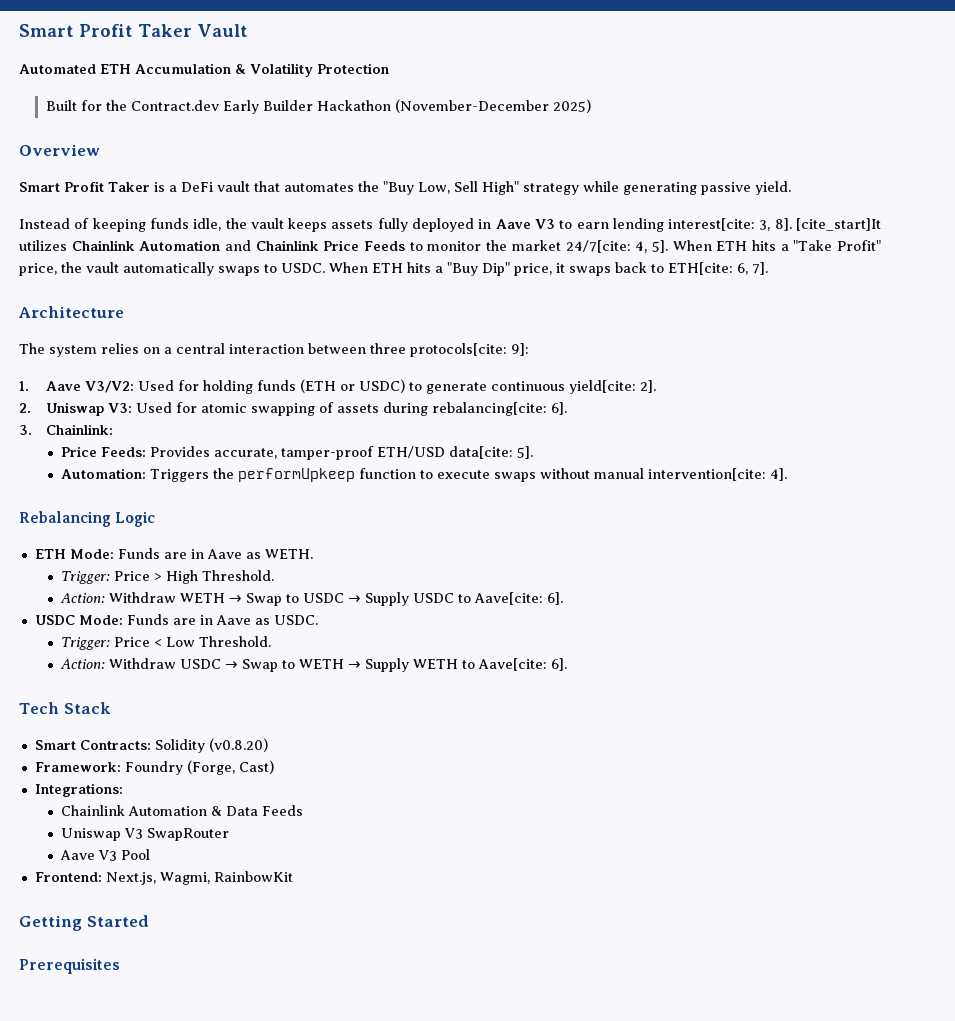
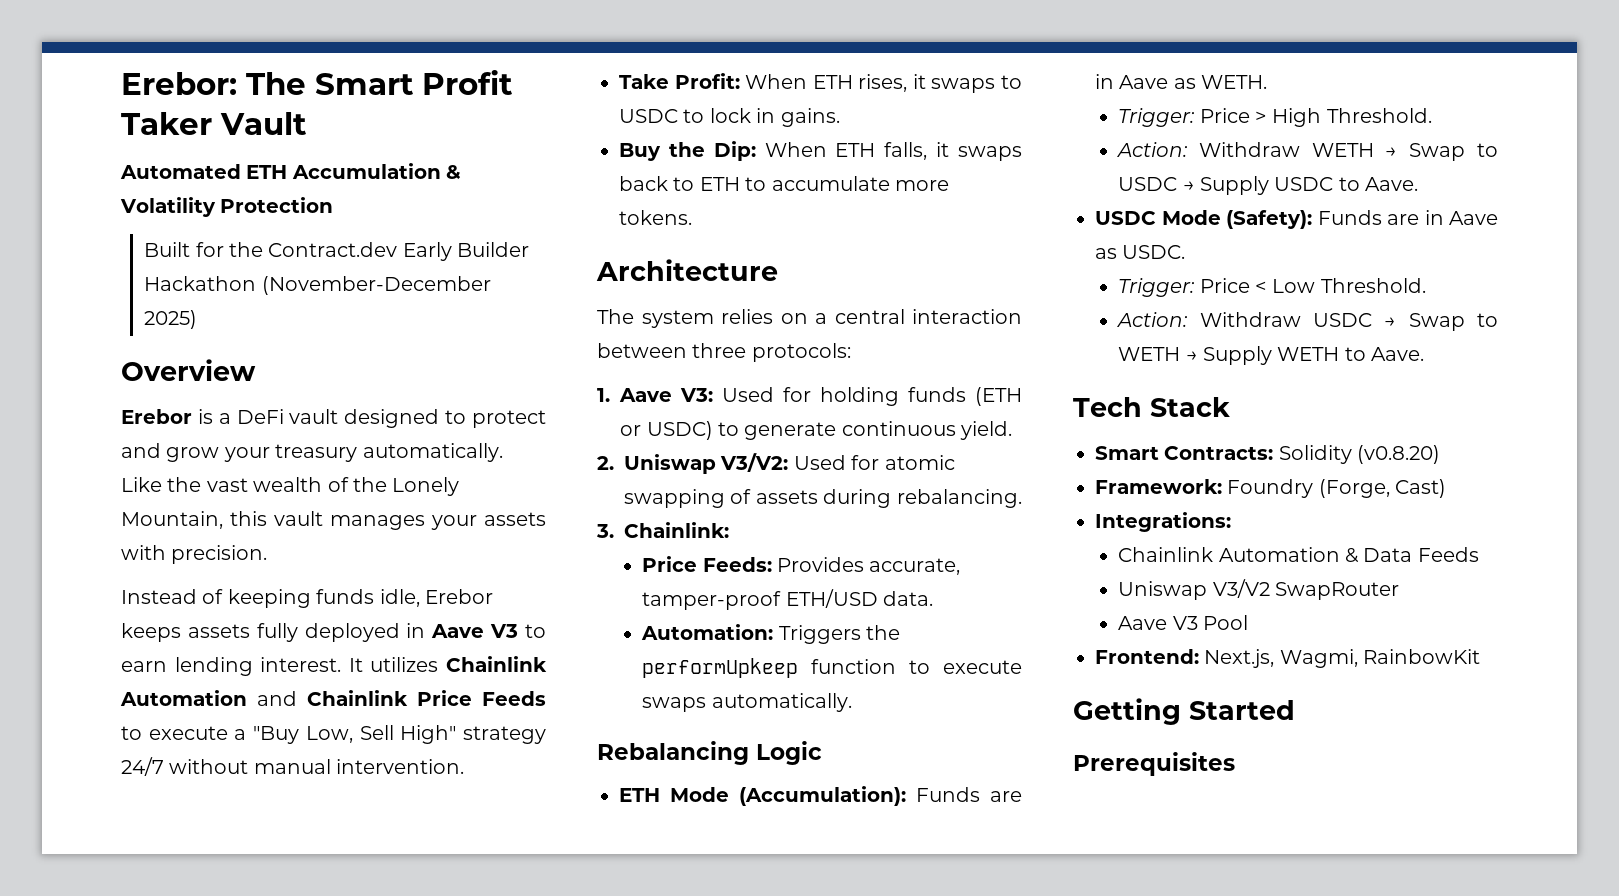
(19, 30) none -> [121,72,306,95] Erebor: The
[19,181,150,192] Smart Profit Taker -> [121,409,192,424] Erebor
[253,181,791,195] that automates the "Buy Low, Sell High" strategy while generating passive yield. -> [344,409,546,428] [121,443,503,462] [121,477,460,496] [121,511,546,530] [121,545,268,564] designed to protect and grow your treasury automatically. Like the vast wealth of the Lonely Mountain, this vault manages your assets with precision.
[225,218,284,229] the vault -> [425,589,493,604] Erebor
[668,218,881,231] interest[cite: 3, 8]. [cite_start]It -> [260,657,363,672] interest. It
[427,240,882,253] [19,262,768,276] monitor the market 24/7[cite: 4, 5]. When ETH hits a "Take Profit" price, the vault automatically swaps to USDC. When ETH hits a "Buy Dip" price, it swaps back to ETH[cite: 6, 7]. -> [148,725,546,744] [121,757,465,776] [619,73,1022,93] [619,108,840,127] [619,141,1022,161] [619,176,949,191] [619,210,692,225] execute a "Buy Low, Sell High" strategy 24/7 without manual intervention. // Take Profit: When ETH rises, it swaps to USDC to lock in gains. // Buy the Dip: When ETH falls, it swaps back to ETH to accumulate more tokens.
[410,343,529,357] protocols[cite: 9]: -> [751,343,851,362] protocols:
[84,381,134,393] V3/V2: -> [680,388,714,402] V3:
[568,380,656,394] yield[cite: 2]. -> [960,421,1013,440] yield.
[107,403,132,413] V3: -> [720,453,789,472] V3/V2:
[431,402,567,416] rebalancing[cite: 6]. -> [896,489,1022,508] rebalancing.
[449,446,534,459] data[cite: 5]. -> [882,591,933,606] data.
[540,468,788,481] without manual intervention[cite: 4]. -> [711,693,852,712] automatically.
[69,549,114,559] Mode: -> [670,786,906,806] Mode (Accumulation):
[474,592,564,605] [34,615,123,625] Aave[cite: 6]. // USDC Mode: -> [1365,177,1419,191] [1095,210,1312,229] Aave. // USDC Mode (Safety):
[478,658,568,671] Aave[cite: 6]. -> [1371,347,1425,361] Aave.
[124,828,144,839] V3 -> [1212,579,1270,598] V3/V2

